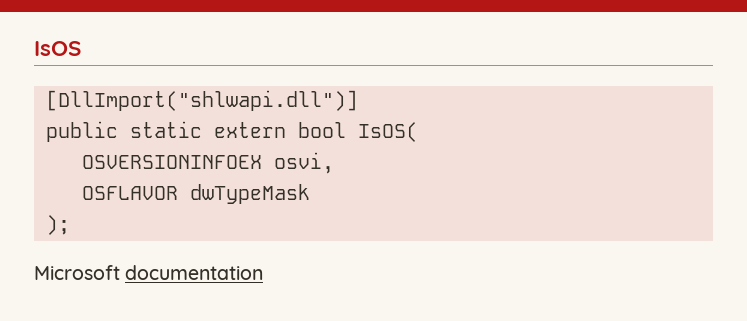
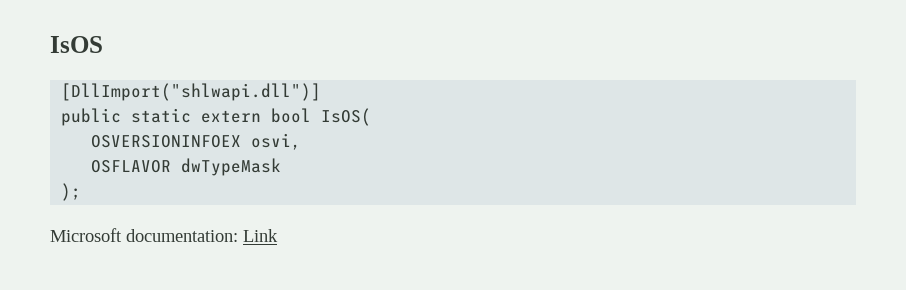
[125,265,264,280] documentation -> [126,229,278,242] documentation: Link

